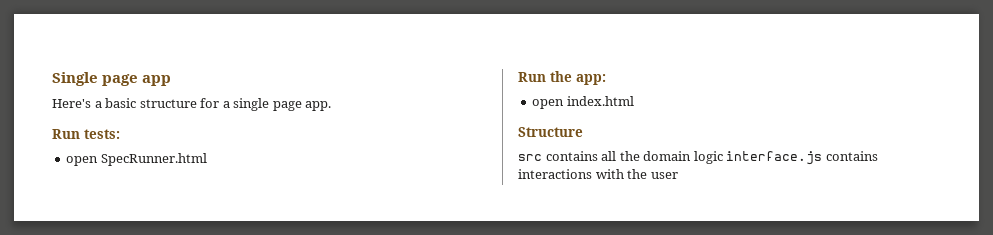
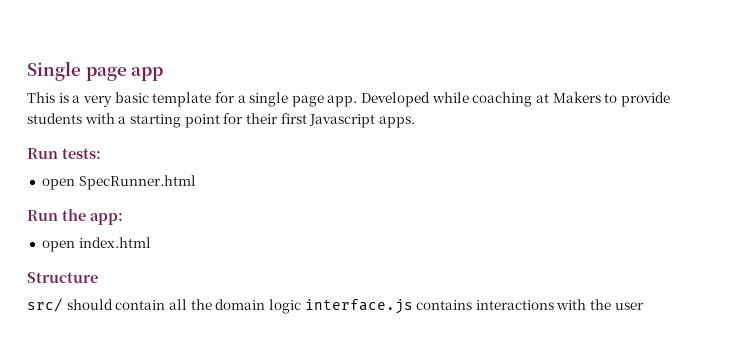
[52,98,197,108] Here's a basic structure -> [27,92,212,107] This is a very basic template
(332, 106) none -> [361,92,670,107] [27,113,415,128] Developed while coaching at Makers to provide students with a starting point for their first Javascript apps.
[518,151,598,161] src contains -> [27,298,166,312] src/ should contain

